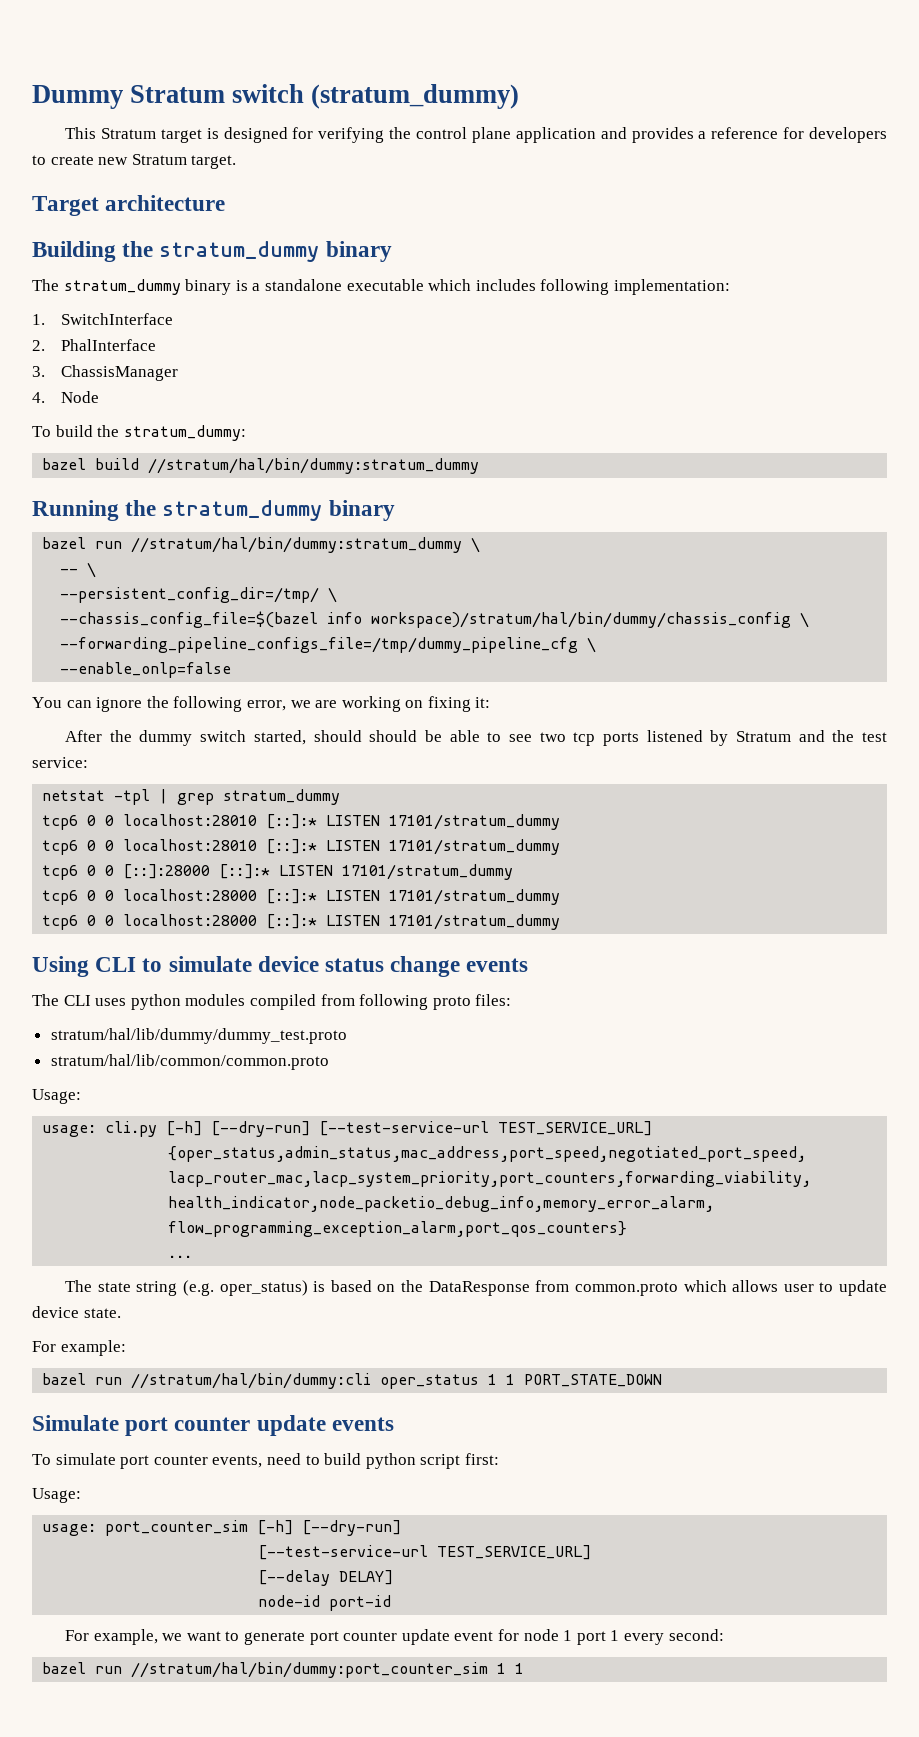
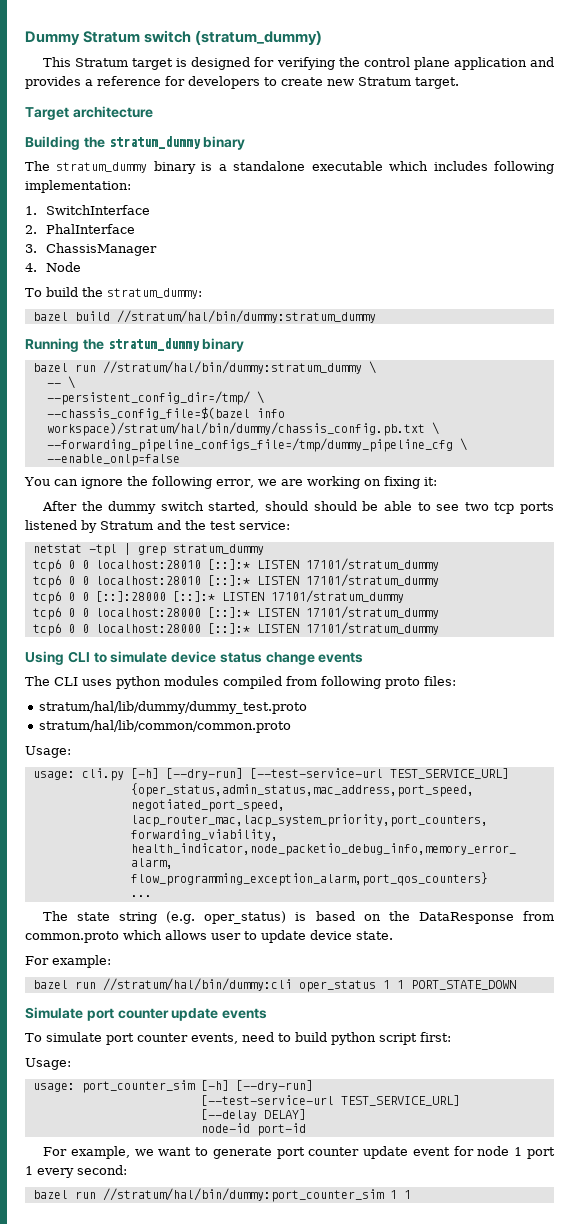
[371,612,792,628] workspace)/stratum/hal/bin/dummy/chassis_config -> [46,422,425,436] workspace)/stratum/hal/bin/dummy/chassis_config.pb.txt

